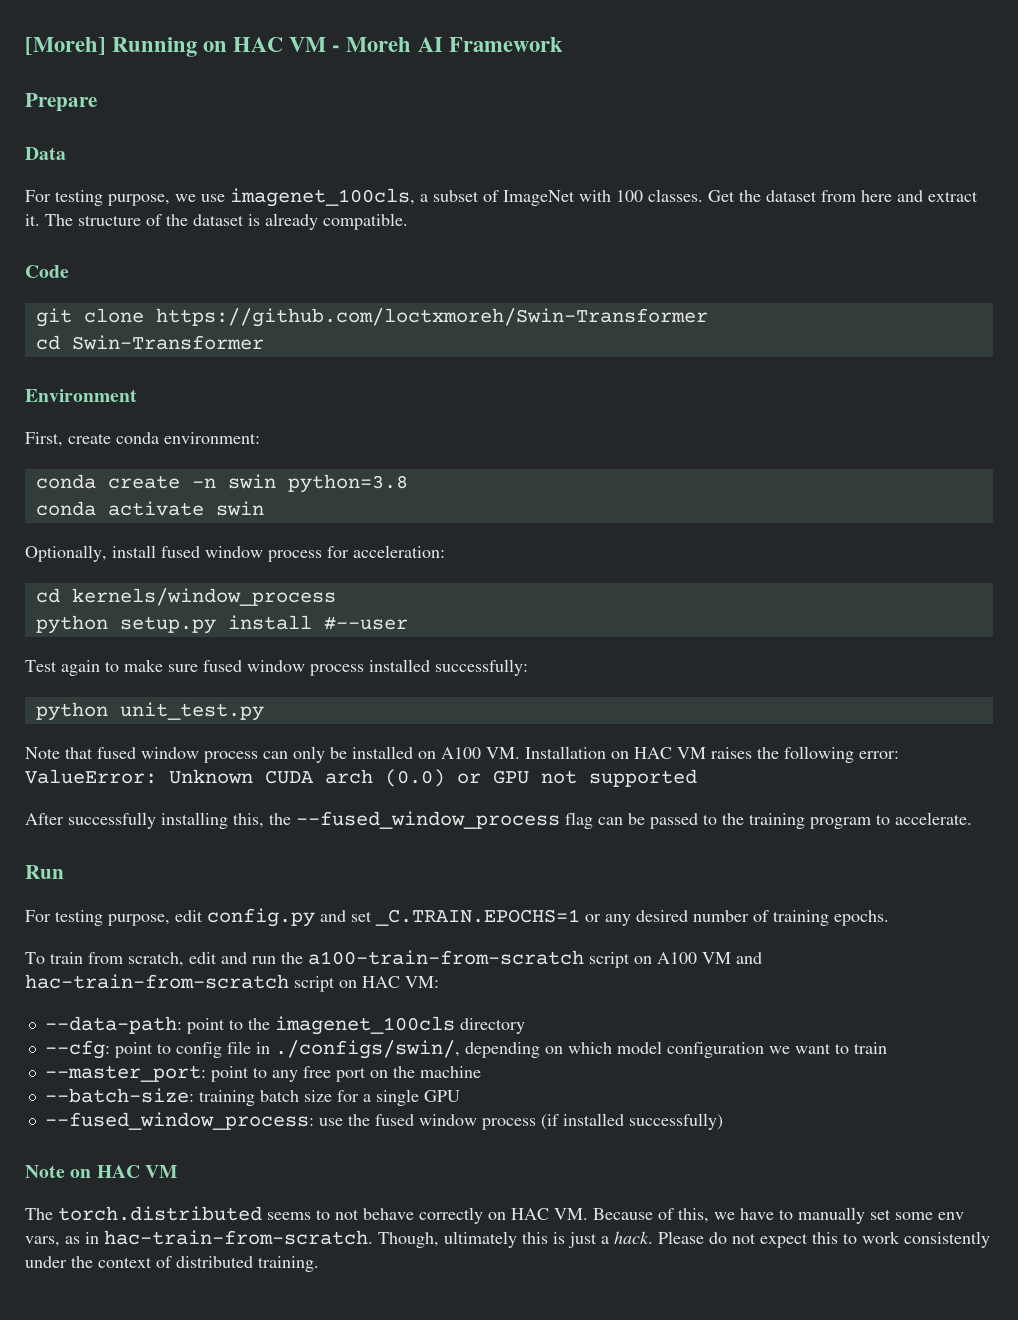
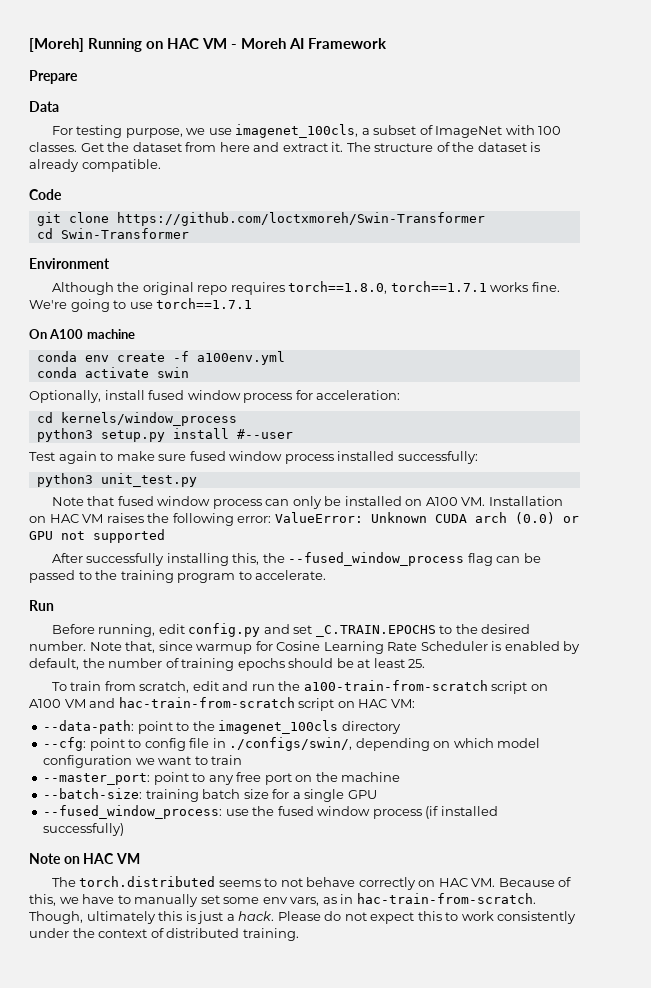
[25,432,260,447] [35,474,408,493] First, create conda environment: // conda create -n swin python=3.8 -> [51,281,560,295] [29,298,253,312] [29,329,135,339] [36,351,285,365] Although the original repo requires torch==1.8.0, torch==1.7.1 works fine. We're going to use torch==1.7.1 // On A100 machine // conda env create -f a100env.yml
[35,615,108,634] python -> [36,428,93,442] python3
[35,702,108,721] python -> [36,473,93,487] python3
[25,910,170,926] For testing purpose, -> [51,624,156,637] Before running,
[375,909,889,926] _C.TRAIN.EPOCHS=1 or any desired number of training epochs. -> [315,624,531,637] [29,641,581,654] [29,658,426,671] _C.TRAIN.EPOCHS to the desired number. Note that, since warmup for Cosine Learning Rate Scheduler is enabled by default, the number of training epochs should be at least 25.

